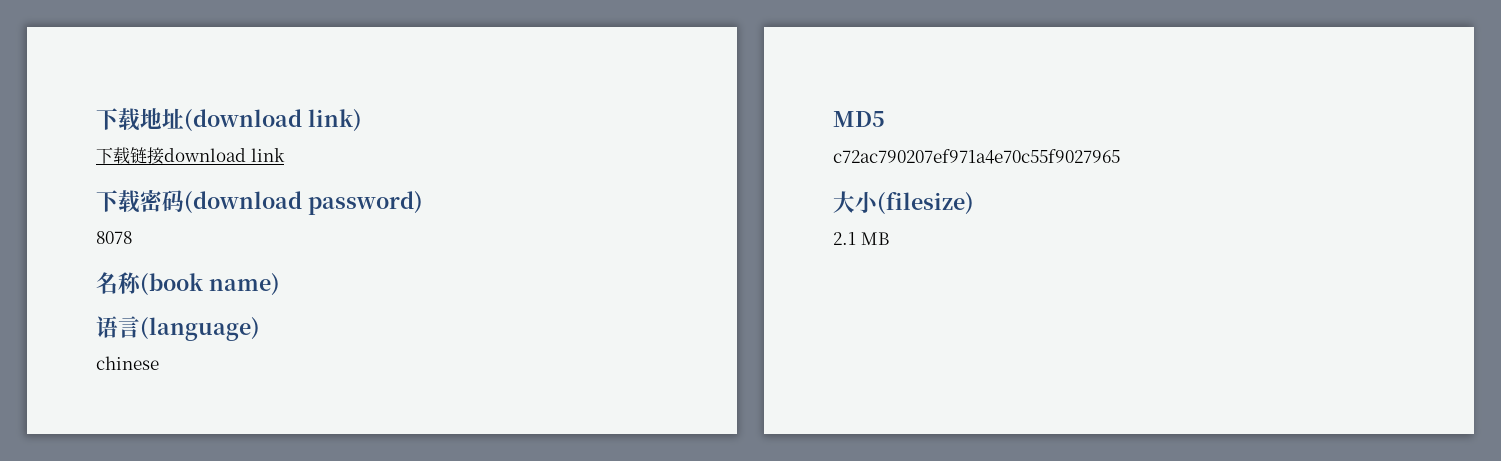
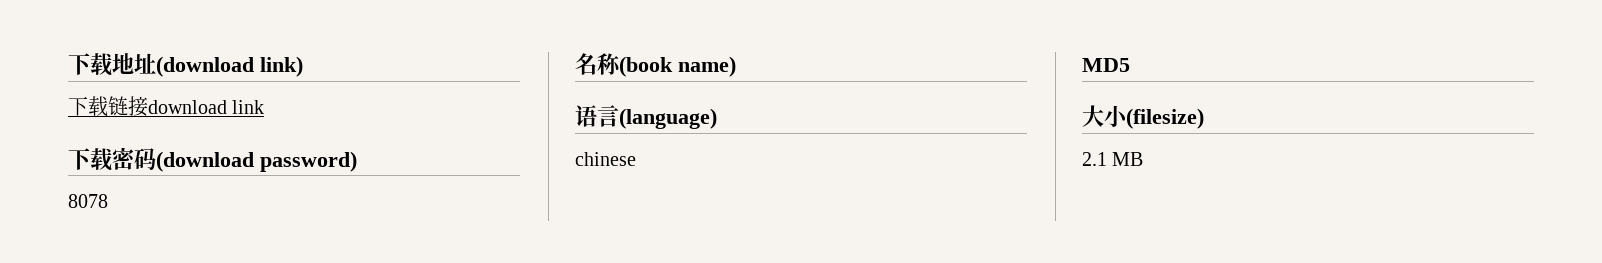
[833,149,1120,164] // c72ac790207ef971a4e70c55f9027965 -> (1130, 65) none

